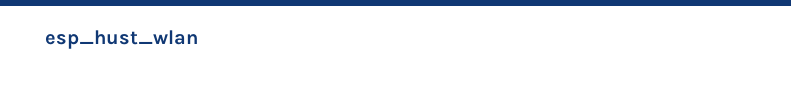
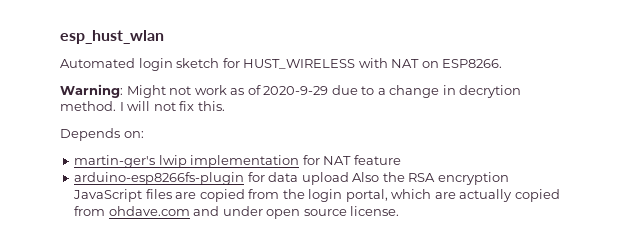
(198, 39) none -> [60,58,503,71] [60,84,522,98] [60,101,225,111] [60,128,144,141] [74,155,401,168] [74,172,509,185] [73,189,560,202] [74,206,400,219] // Automated login sketch for HUST_WIRELESS with NAT on ESP8266. // Warning: Might not work as of 2020-9-29 due to a change in decrytion method. I will not fix this. // Depends on: // martin-ger's lwip implementation for NAT feature // arduino-esp8266fs-plugin for data upload Also the RSA encryption JavaScript files are copied from the login portal, which are actually copied from ohdave.com and under open source license.

